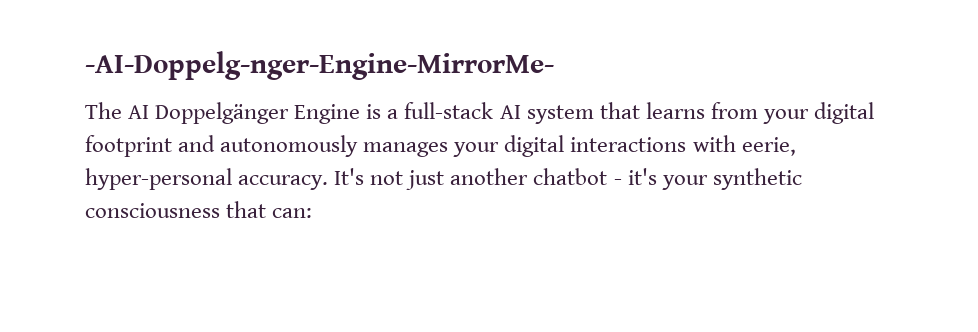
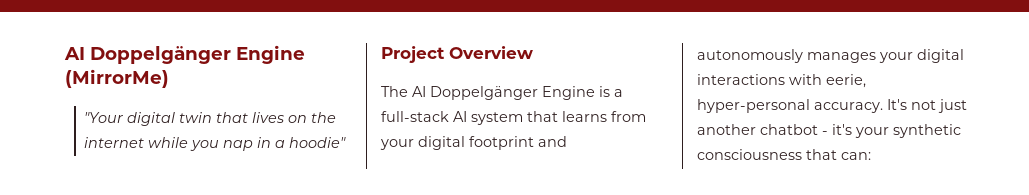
[85,51,554,80] -AI-Doppelg-nger-Engine-MirrorMe- -> [64,45,305,64] [65,69,169,88] [83,112,336,126] [83,137,346,151] [381,46,533,63] AI Doppelgänger Engine (MirrorMe) // "Your digital twin that lives on the internet while you nap in a hoodie" // Project Overview

